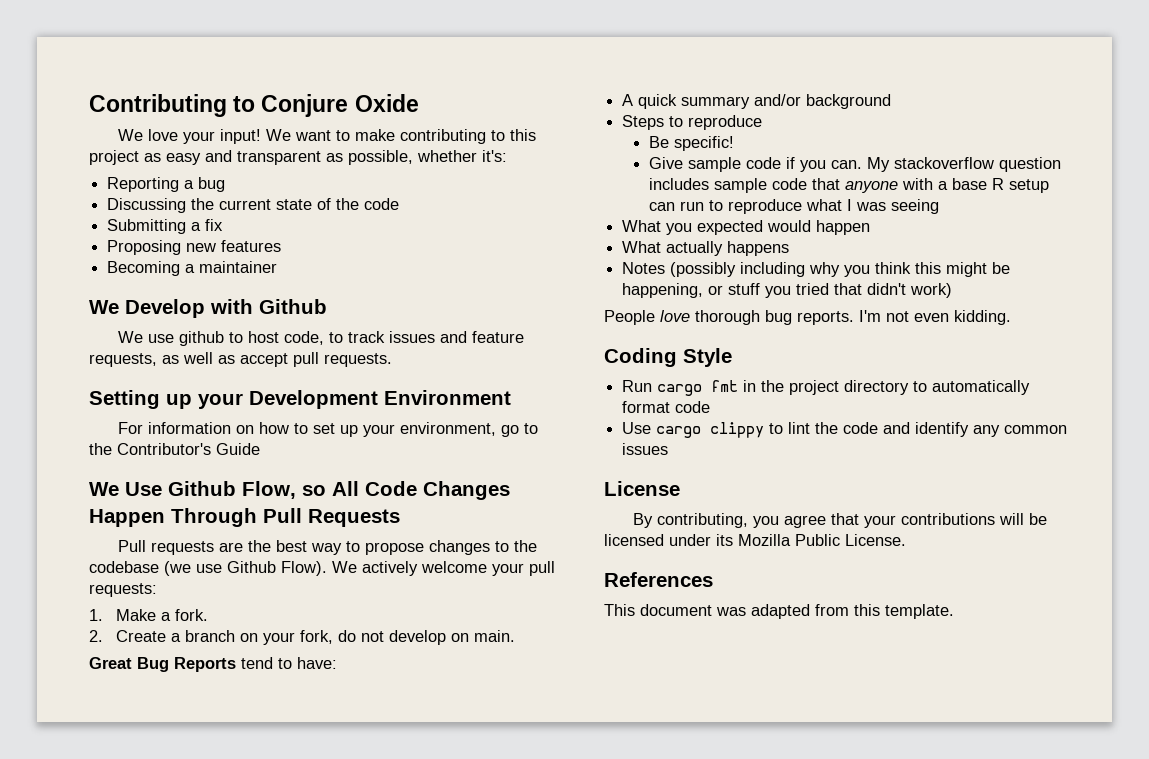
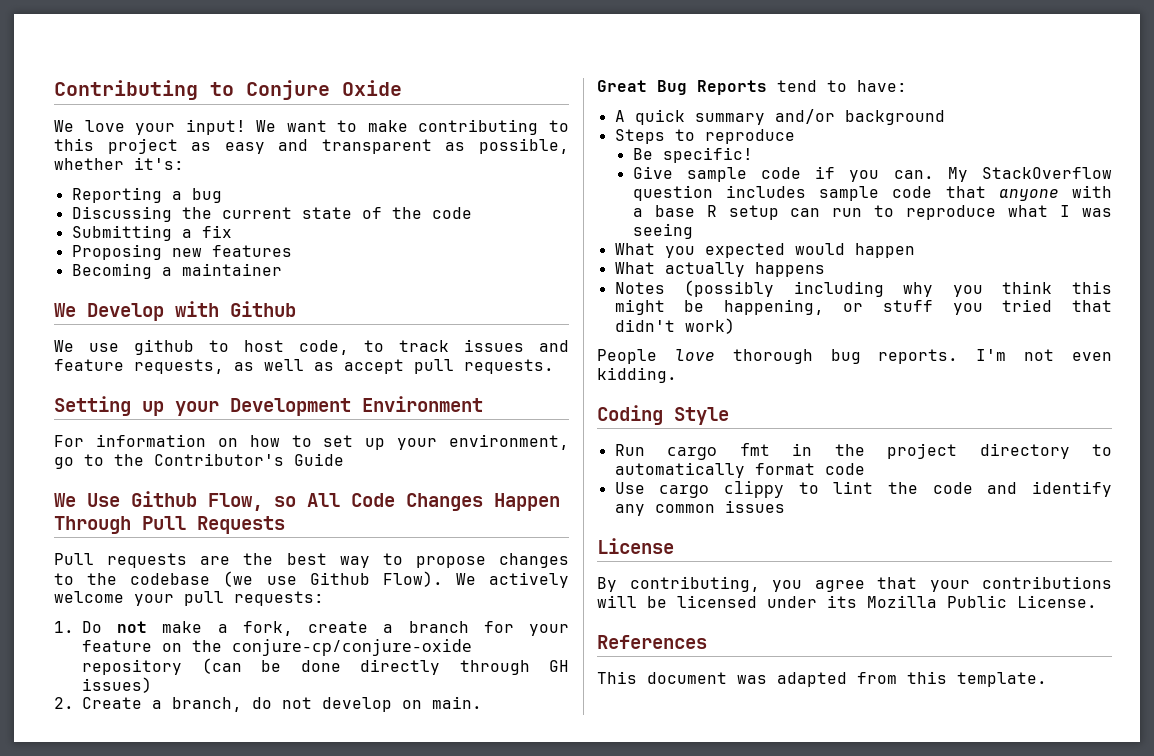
[115,609,208,621] Make a fork. -> [82,621,569,636] [82,639,472,656] [82,658,569,675] [82,677,152,693] Do not make a fork, create a branch for your feature on the conjure-cp/conjure-oxide repository (can be done directly through GH issues)
[184,630,333,645] branch on your fork, -> [172,697,242,712] branch,
[893,157,994,169] stackoverflow -> [982,167,1112,179] StackOverflow

